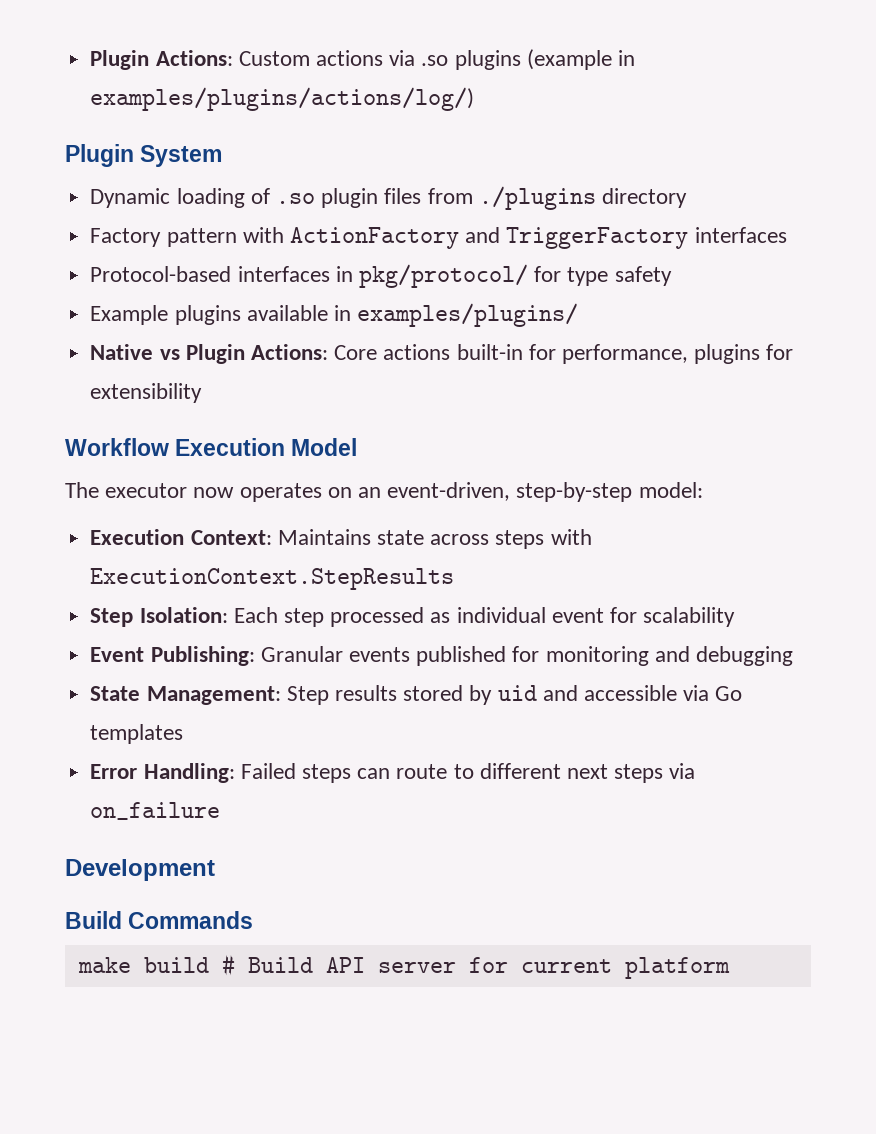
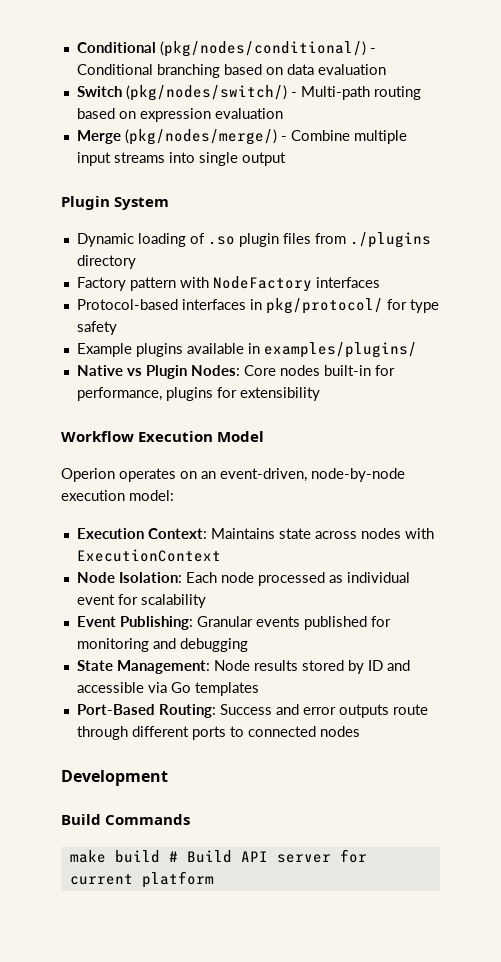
[90,49,635,70] [90,87,475,111] Plugin Actions: Custom actions via .so plugins (example in examples/plugins/actions/log/) -> [76,41,376,57] [76,64,386,78] [76,85,421,101] [76,108,283,122] [76,129,407,145] [76,152,286,166] Conditional (pkg/nodes/conditional/) - Conditional branching based on data evaluation // Switch (pkg/nodes/switch/) - Multi-path routing based on expression evaluation // Merge (pkg/nodes/merge/) - Combine multiple input streams into single output
[289,227,689,249] ActionFactory and TriggerFactory -> [212,276,312,292] NodeFactory
[250,344,451,360] Actions: Core actions -> [190,365,320,376] Nodes: Core nodes
[65,482,235,498] The executor now -> [61,468,115,482] Operion
[516,482,633,502] step-by-step -> [311,468,405,482] [61,490,125,501] node-by-node execution
[495,529,592,549] [90,568,455,590] [90,608,134,627] steps with ExecutionContext.StepResults // Step -> [360,528,434,539] [76,549,221,562] [76,572,115,583] nodes with ExecutionContext // Node
[283,608,324,627] step -> [220,572,254,583] node
[286,686,329,705] Step -> [213,660,250,671] Node
[497,685,537,701] uid -> [367,660,383,671] ID
[90,763,696,783] [90,802,221,820] Error Handling: Failed steps can route to different next steps via on_failure -> [76,704,428,718] [76,726,360,740] Port-Based Routing: Success and error outputs route through different ports to connected nodes

